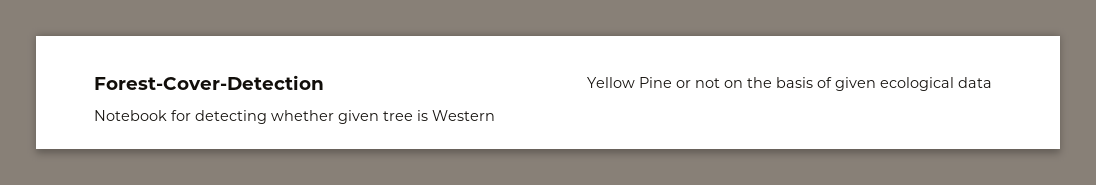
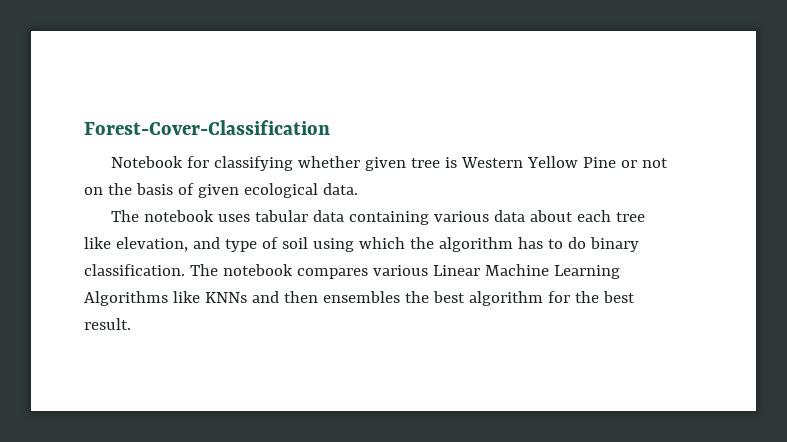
[94,75,324,90] Forest-Cover-Detection -> [84,120,330,135] Forest-Cover-Classification
[195,110,267,124] detecting -> [214,156,294,171] classifying
[958,77,992,88] data -> [322,183,358,195] [111,210,646,225] [84,237,639,252] [84,264,620,279] [84,291,635,306] [84,318,131,330] data. // The notebook uses tabular data containing various data about each tree like elevation, and type of soil using which the algorithm has to do binary classification. The notebook compares various Linear Machine Learning Algorithms like KNNs and then ensembles the best algorithm for the best result.

